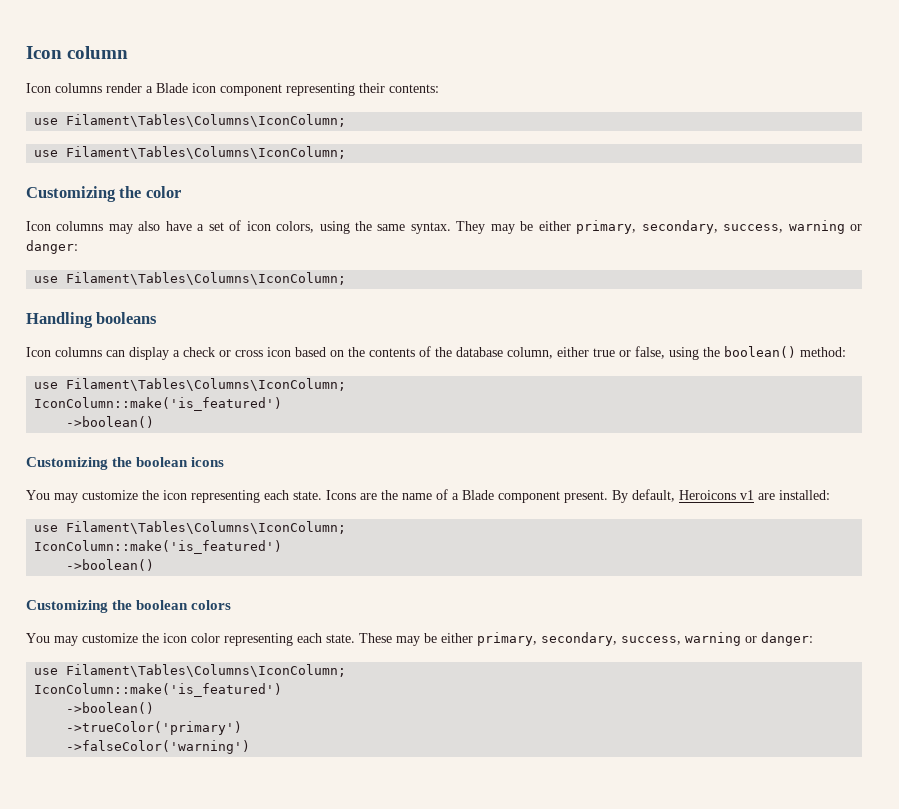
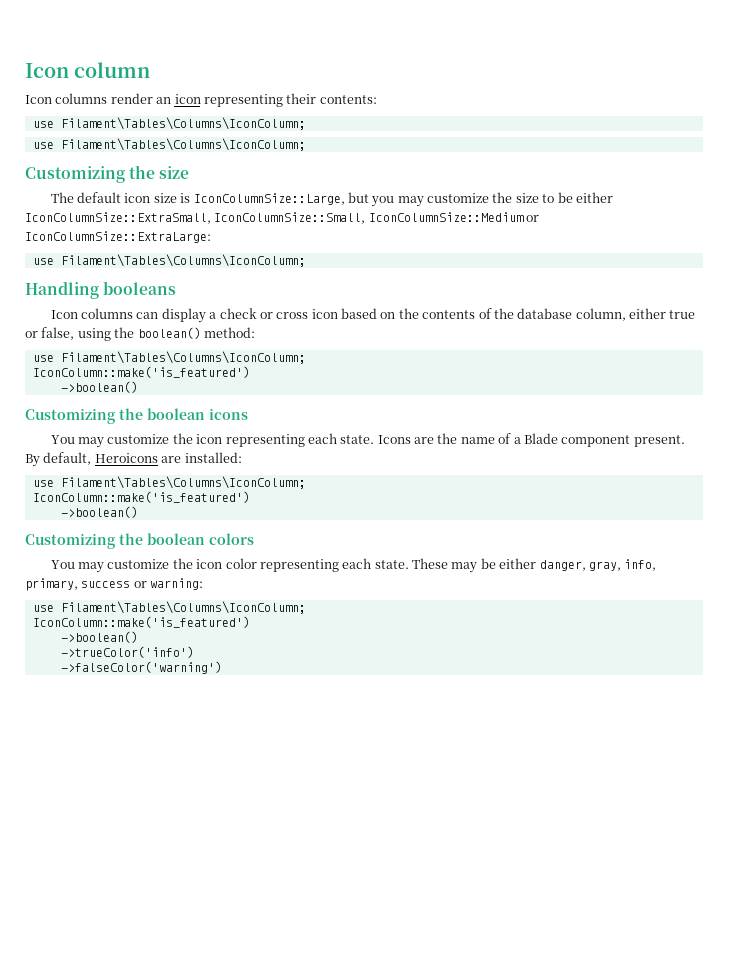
[146,83,282,96] a Blade icon component -> [156,94,201,104] an icon
[145,186,181,198] [26,220,863,234] [26,240,78,254] color // Icon columns may also have a set of icon colors, using the same syntax. They may be either primary, secondary, success, warning or danger: -> [159,166,190,179] [50,192,613,207] [25,212,540,224] [25,231,211,243] size // The default icon size is IconColumnSize::Large, but you may customize the size to be either IconColumnSize::ExtraSmall, IconColumnSize::Small, IconColumnSize::Medium or IconColumnSize::ExtraLarge:
[740,490,754,500] v1 -> (158, 458) none
[477,632,813,646] [34,664,347,677] [34,683,283,697] [66,702,155,714] [66,721,243,735] primary, secondary, success, warning or danger: // use Filament\Tables\Columns\IconColumn; // IconColumn::make('is_featured') // ->boolean() // ->trueColor('primary') -> [539,559,657,571] [25,578,204,591] [32,601,306,614] [32,616,250,628] [60,631,138,643] [60,646,194,658] danger, gray, info, primary, success or warning: // use Filament\Tables\Columns\IconColumn; // IconColumn::make('is_featured') // ->boolean() // ->trueColor('info')

